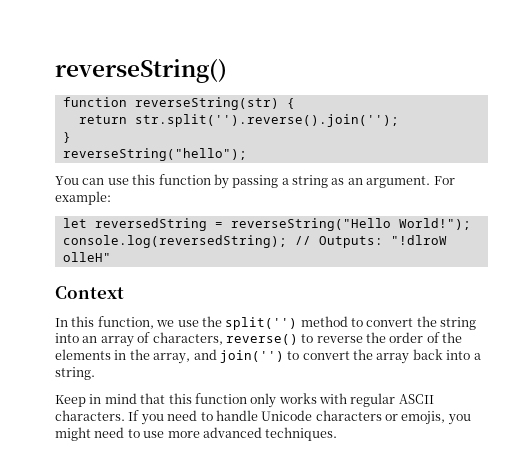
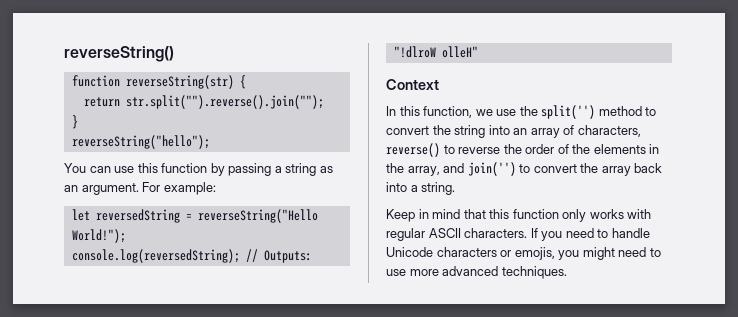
[134,114,399,127] str.split('').reverse().join(''); -> [125,95,324,109] str.split("").reverse().join("");

